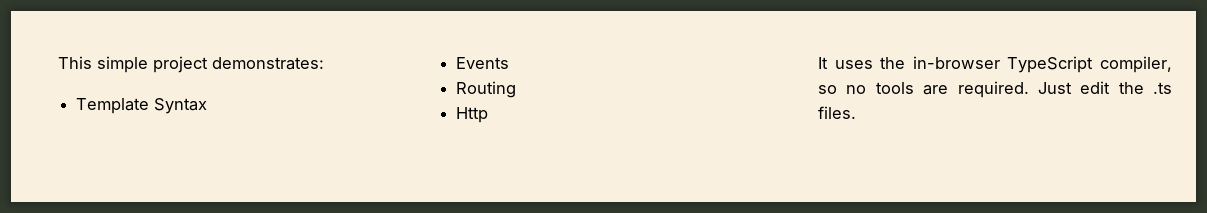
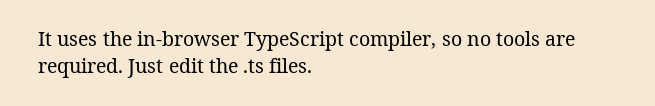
[58,56,324,73] [76,98,208,114] [456,57,510,69] [456,81,517,98] [456,107,489,123] This simple project demonstrates: // Template Syntax // Events // Routing // Http // -> (38, 39) none

